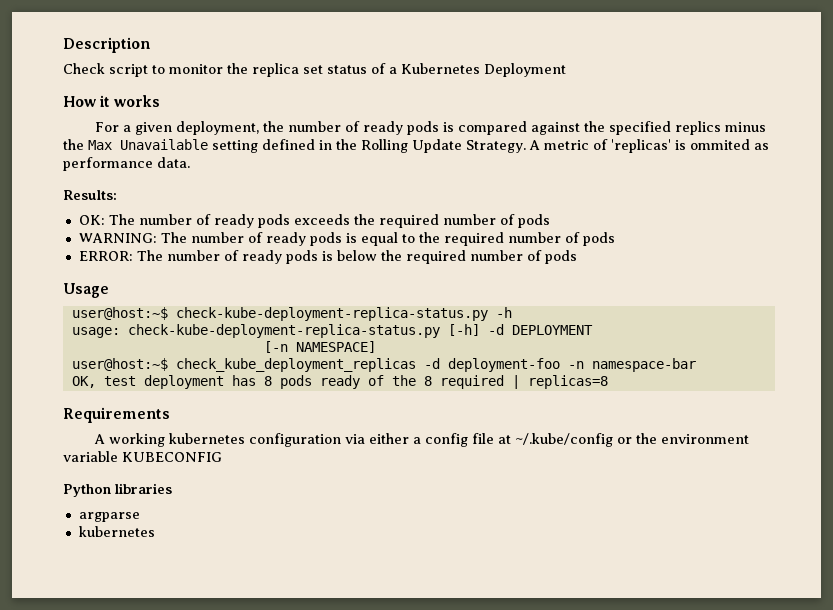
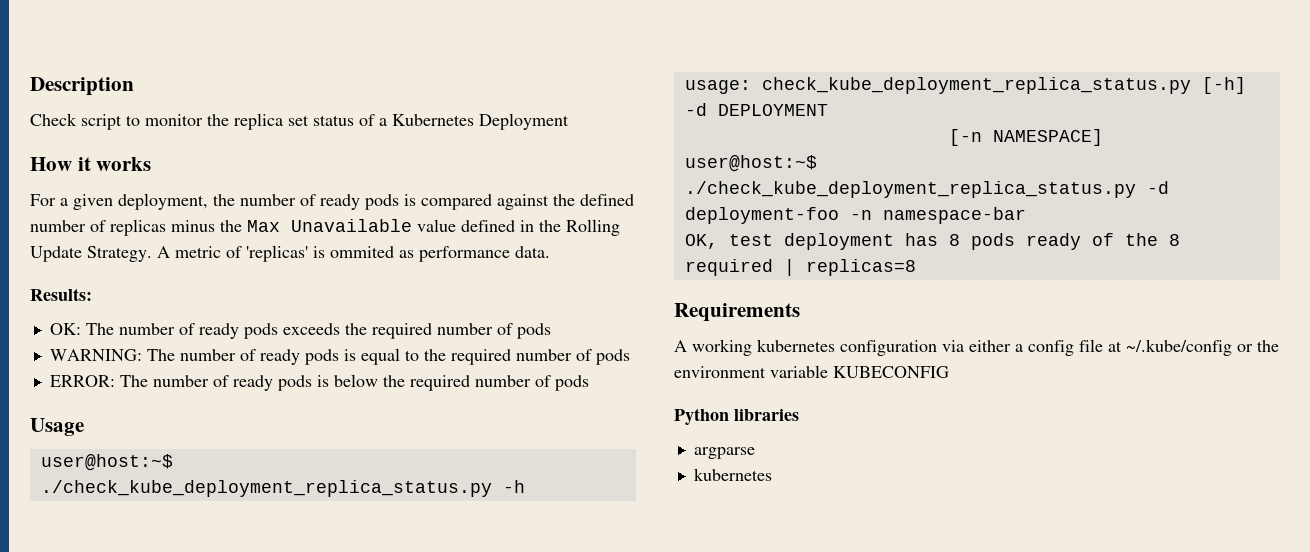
[608,121,721,135] specified replics -> [580,194,634,206] [30,219,166,236] defined number of replicas
[212,140,258,153] setting -> [417,219,456,232] value
[175,307,488,321] check-kube-deployment-replica-status.py -> [40,480,492,497] ./check_kube_deployment_replica_status.py
[127,324,440,338] check-kube-deployment-replica-status.py -> [761,77,1191,94] check_kube_deployment_replica_status.py
[175,358,416,372] check_kube_deployment_replicas -> [684,181,1136,198] ./check_kube_deployment_replica_status.py

